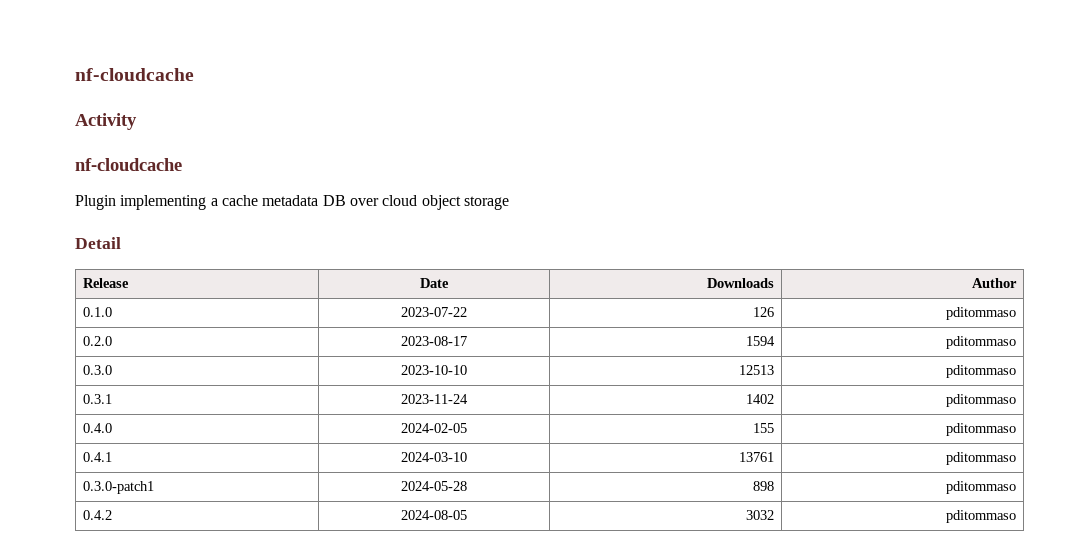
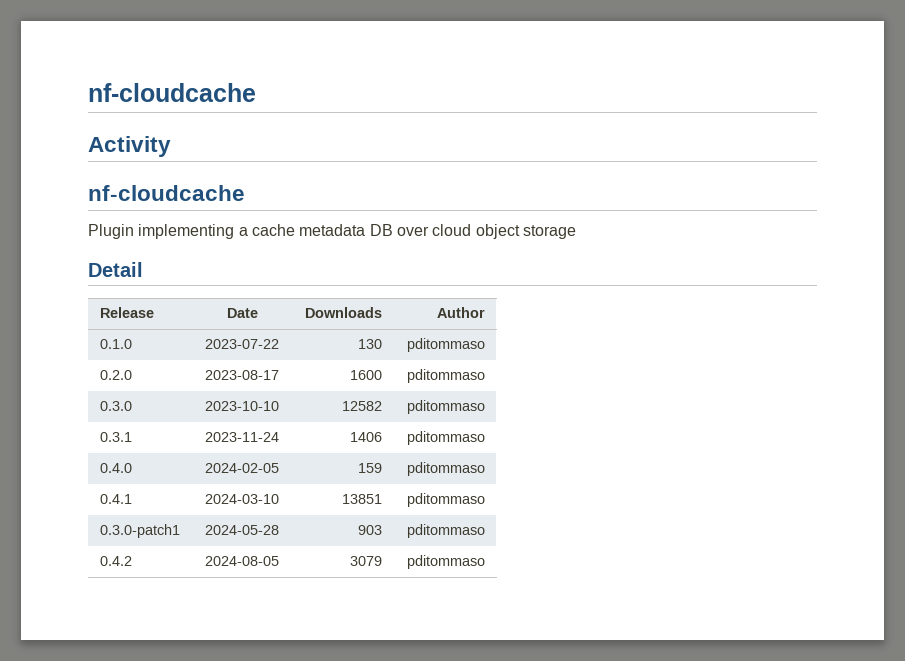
[752,307,774,317] 126 -> [358,339,383,349] 130
[745,336,775,346] 1594 -> [350,370,383,380] 1600
[738,365,774,375] 12513 -> [342,401,383,411] 12582
[745,394,774,404] 1402 -> [350,432,383,442] 1406
[752,423,774,433] 155 -> [358,463,383,473] 159
[738,452,774,462] 13761 -> [342,494,383,504] 13851
[752,481,774,491] 898 -> [358,525,383,535] 903
[745,510,774,520] 3032 -> [350,556,383,566] 3079

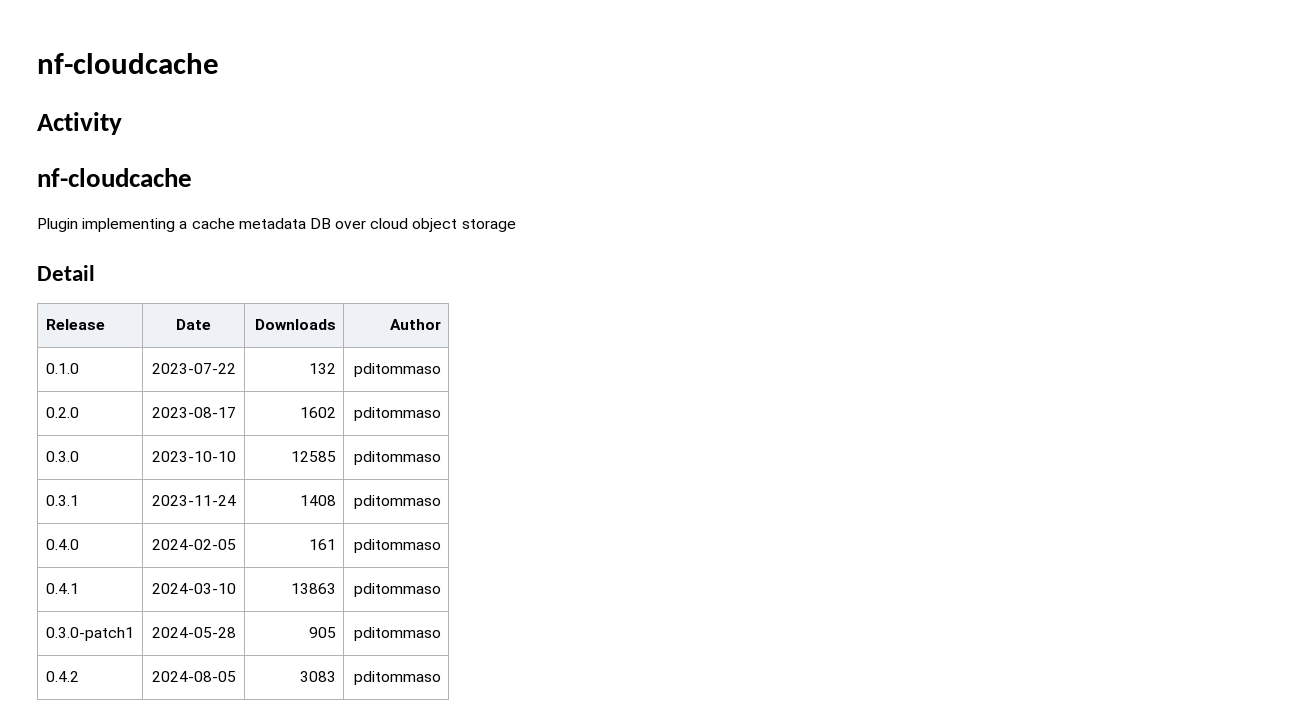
[358,339,383,349] 130 -> [308,363,336,374] 132
[350,370,383,380] 1600 -> [299,407,336,418] 1602
[342,401,383,411] 12582 -> [290,451,336,462] 12585
[350,432,383,442] 1406 -> [299,495,336,506] 1408
[358,463,383,473] 159 -> [308,539,336,550] 161
[342,494,383,504] 13851 -> [290,583,336,594] 13863
[358,525,383,535] 903 -> [308,627,336,638] 905
[350,556,383,566] 3079 -> [299,671,336,682] 3083

